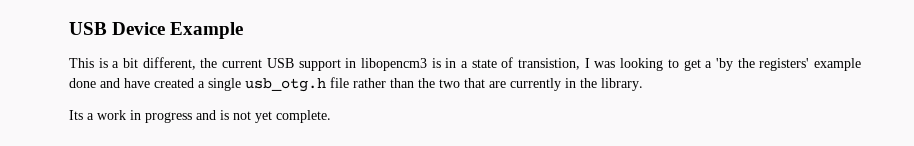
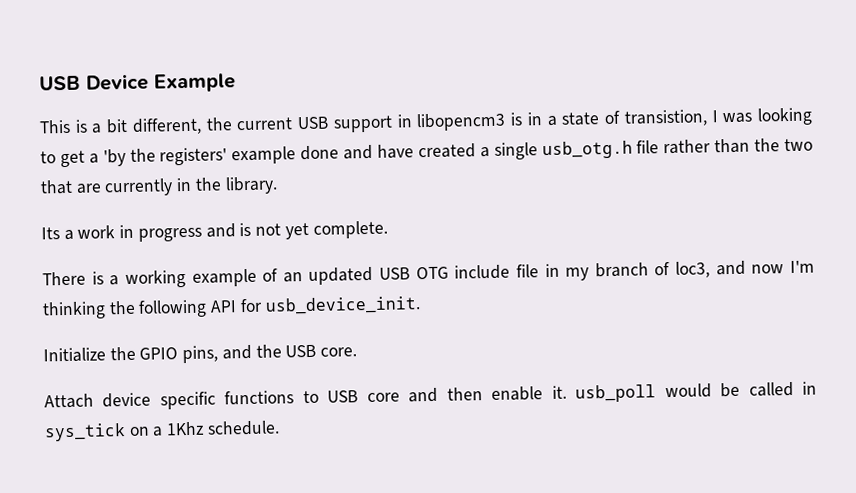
(331, 116) none -> [42,260,816,289] [42,296,421,320] [43,344,358,364] [44,381,817,410] [44,420,280,442] // There is a working example of an updated USB OTG include file in my branch of loc3, and now I'm thinking the following API for usb_device_init. // Initialize the GPIO pins, and the USB core. // Attach device specific functions to USB core and then enable it. usb_poll would be called in sys_tick on a 1Khz schedule.

